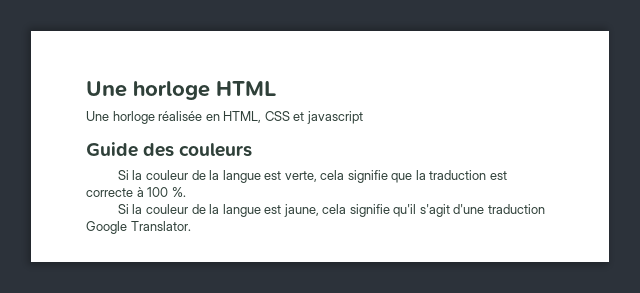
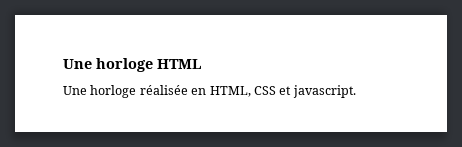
[306,111,363,124] [86,142,253,157] [117,170,507,183] [86,187,186,197] [117,204,545,217] [86,221,191,234] javascript // Guide des couleurs // Si la couleur de la langue est verte, cela signifie que la traduction est correcte à 100 %. // Si la couleur de la langue est jaune, cela signifie qu'il s'agit d'une traduction Google Translator. -> [292,85,356,98] javascript.

